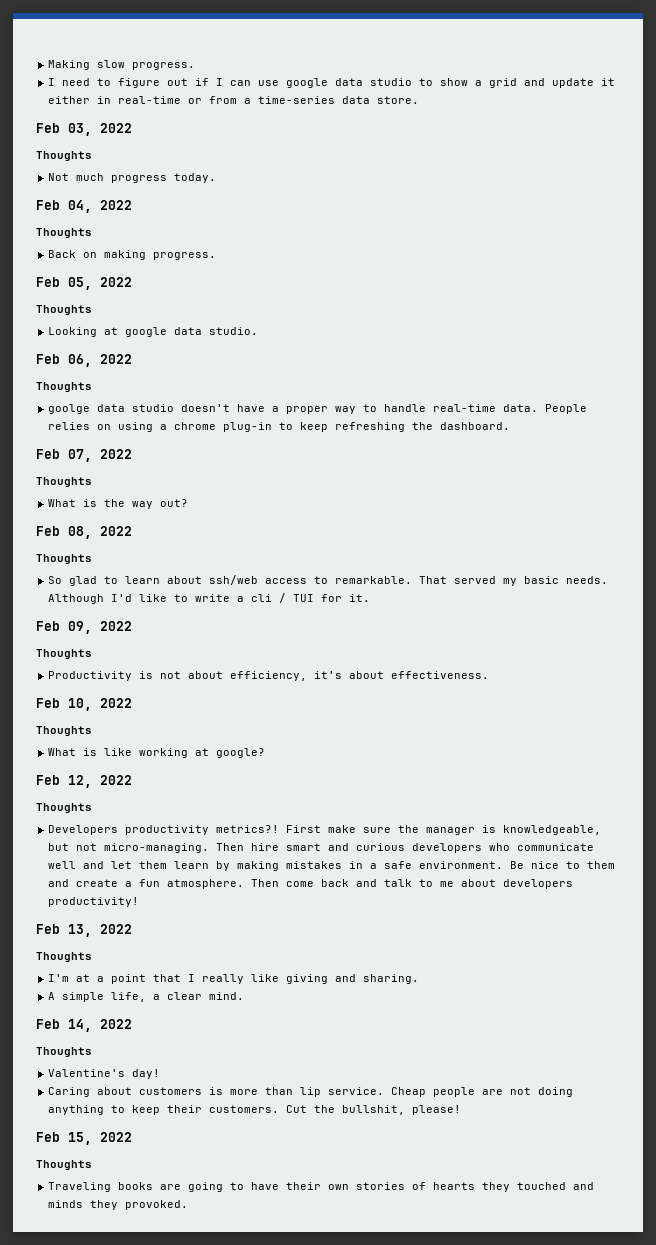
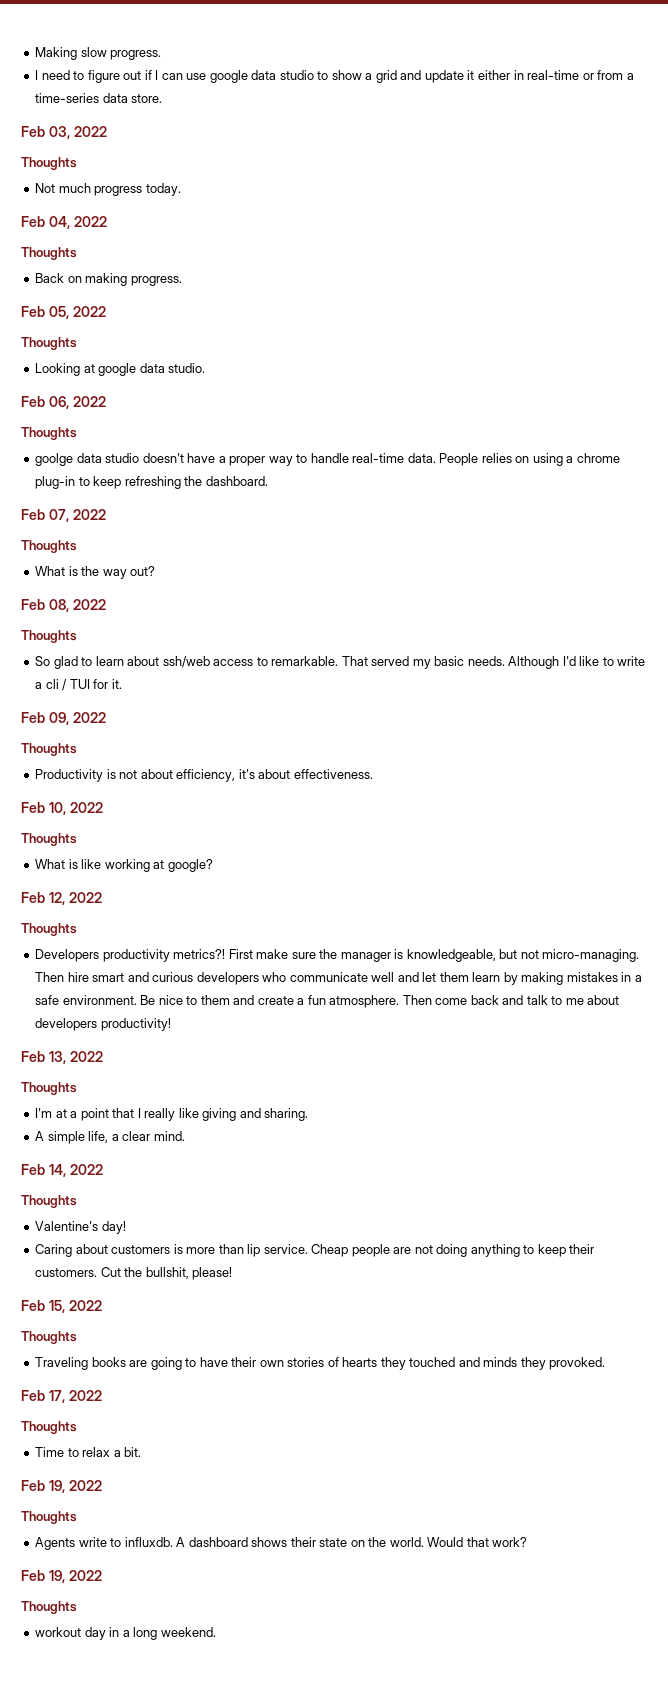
(189, 1205) none -> [21,1390,102,1403] [21,1421,77,1434] [35,1447,142,1457] [21,1480,102,1493] [21,1511,77,1524] [35,1537,528,1550] [21,1570,102,1583] [21,1601,77,1614] [35,1627,216,1640] // Feb 17, 2022 // Thoughts // Time to relax a bit. // Feb 19, 2022 // Thoughts // Agents write to influxdb. A dashboard shows their state on the world. Would that work? // Feb 19, 2022 // Thoughts // workout day in a long weekend.

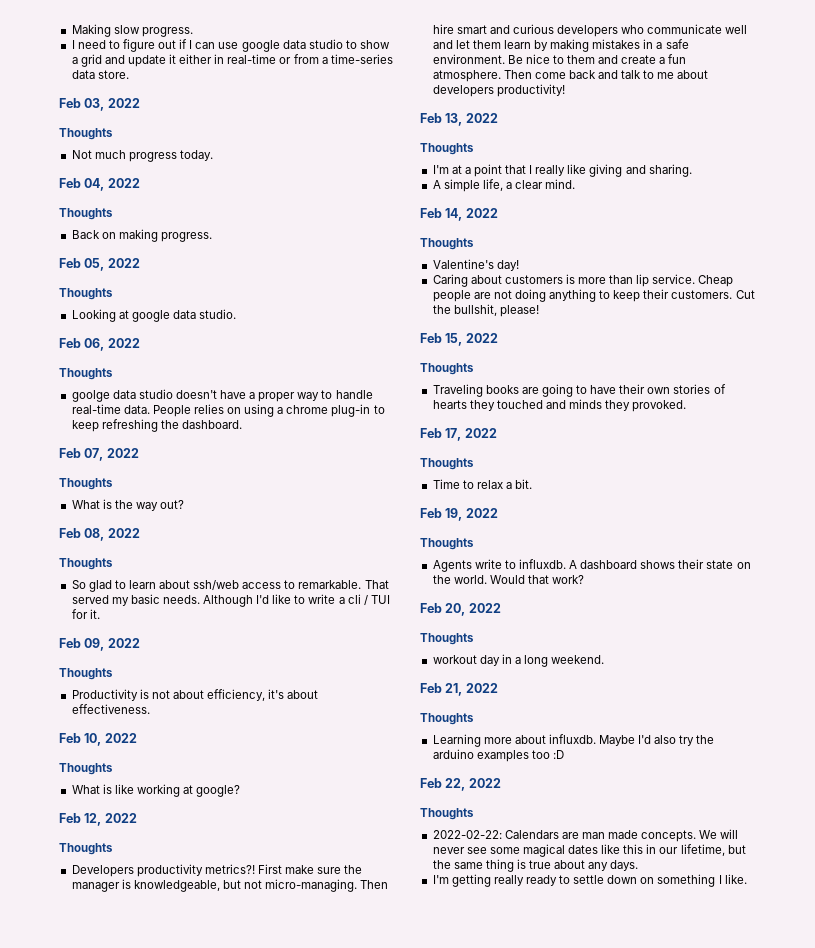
[48,1570,65,1583] 19, -> [445,603,466,616] 20,
(216, 1632) none -> [420,683,498,696] [420,713,474,725] [432,734,715,747] [432,749,564,762] [420,778,501,791] [420,808,474,820] [432,829,739,842] [432,844,746,857] [432,859,639,872] [432,874,747,887] // Feb 21, 2022 // Thoughts // Learning more about influxdb. Maybe I'd also try the arduino examples too :D // Feb 22, 2022 // Thoughts // 2022-02-22: Calendars are man made concepts. We will never see some magical dates like this in our lifetime, but the same thing is true about any days. // I'm getting really ready to settle down on something I like.

